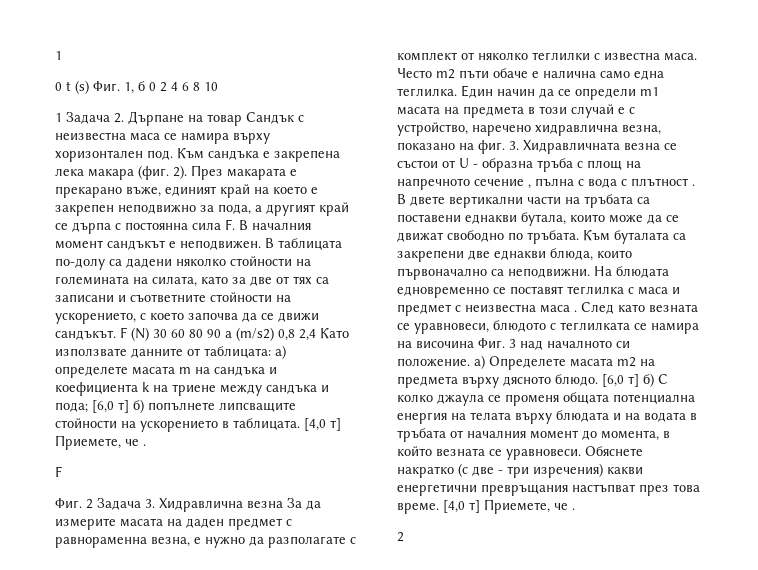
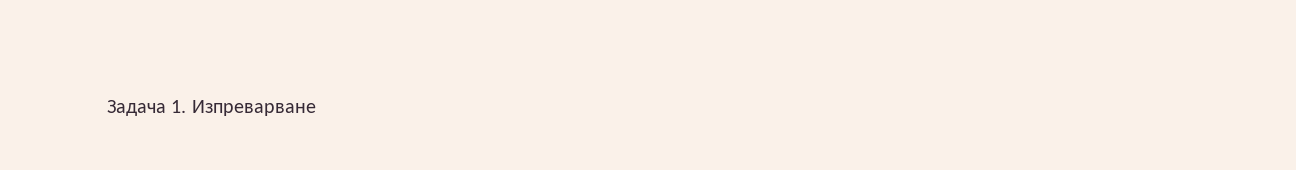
[55,51,62,60] [55,80,218,94] [55,111,304,126] [55,132,270,144] [55,148,340,162] [55,165,297,180] [55,184,318,198] [55,202,349,216] [55,219,311,234] [55,238,342,250] [55,256,311,270] [55,276,329,287] [55,292,291,303] [55,312,319,324] [55,327,349,341] [55,345,286,359] [55,366,277,378] [55,382,329,396] [55,399,296,413] [55,418,341,432] [55,435,146,450] [55,466,62,477] [55,498,321,512] [55,518,292,530] [55,536,356,548] [397,52,697,61] [397,68,664,80] [397,85,659,100] [397,104,635,118] [397,122,661,136] [397,140,677,154] [397,158,641,172] [397,178,695,190] [397,194,650,208] [397,212,679,226] [397,230,686,244] [397,248,632,262] [397,266,669,280] [397,286,680,298] [397,302,698,316] [397,320,699,334] [397,338,630,350] [397,355,655,370] [397,373,668,388] [397,392,695,406] [397,410,697,424] [397,428,670,442] [397,446,643,460] [397,463,643,478] [397,484,700,496] [397,499,575,514] [397,532,404,542] 1 // 0 t (s) Фиг. 1, б 0 2 4 6 8 10 // 1 Задача 2. Дърпане на товар Сандък с неизвестна маса се намира върху хоризонтален под. Към сандъка е закрепена лека макара (фиг. 2). През макарата е прекарано въже, единият край на което е закрепен неподвижно за пода, а другият край се дърпа с постоянна сила F. В началния момент сандъкът е неподвижен. В таблицата по-долу са дадени няколко стойности на големината на силата, като за две от тях са записани и съответните стойности на ускорението, с което започва да се движи сандъкът. F (N) 30 60 80 90 a (m/s2) 0,8 2,4 Като използвате данните от таблицата: а) определете масата m на сандъка и коефициента k на триене между сандъка и пода; [6,0 т] б) попълнете липсващите стойности на ускорението в таблицата. [4,0 т] Приемете, че . // F // Фиг. 2 Задача 3. Хидравлична везна За да измерите масата на даден предмет с равнораменна везна, е нужно да разполагате с комплект от няколко теглилки с известна маса. Често m2 пъти обаче е налична само една теглилка. Един начин да се определи m1 масата на предмета в този случай е с устройство, наречено хидравлична везна, показано на фиг. 3. Хидравличната везна се състои от U - образна тръба с площ на напречното сечение , пълна с вода с плътност . В двете вертикални части на тръбата са поставени еднакви бутала, които може да се движат свободно по тръбата. Към буталата са закрепени две еднакви блюда, които първоначално са неподвижни. На блюдата едновременно се поставят теглилка с маса и предмет с неизвестна маса . След като везната се уравновеси, блюдото с теглилката се намира на височина Фиг. 3 над началното си положение. а) Определете масата m2 на предмета върху дясното блюдо. [6,0 т] б) С колко джаула се променя общата потенциална енергия на телата върху блюдата и на водата в тръбата от началния момент до момента, в който везната се уравновеси. Обяснете накратко (с две - три изречения) какви енергетични превръщания настъпват през това време. [4,0 т] Приемете, че . // 2 -> [107,100,316,116] Задача 1. Изпреварване

